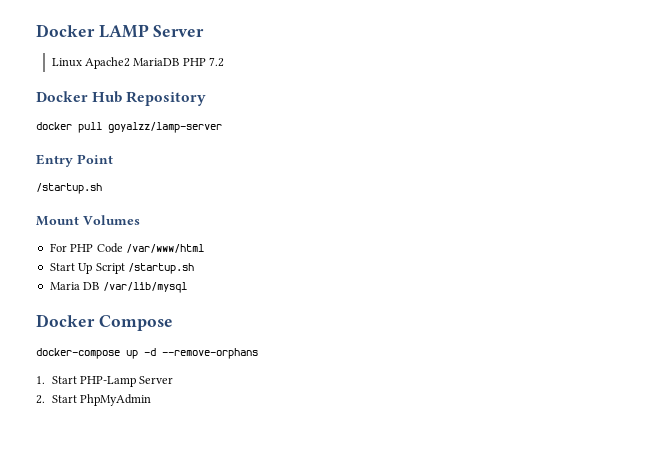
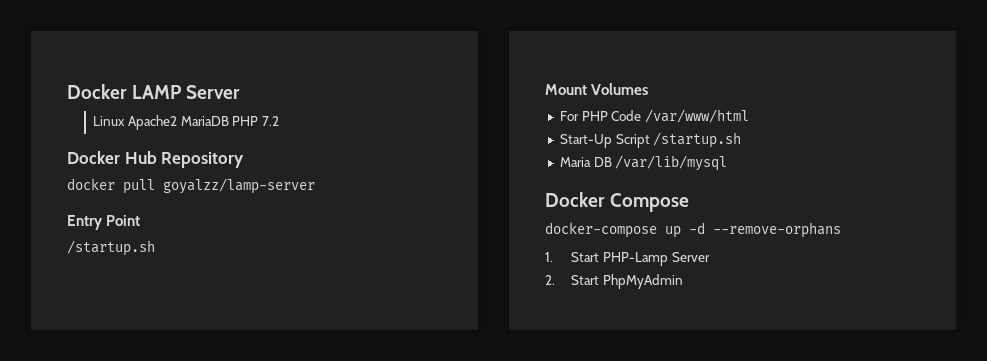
[49,263,93,274] Start Up -> [559,134,612,148] Start-Up

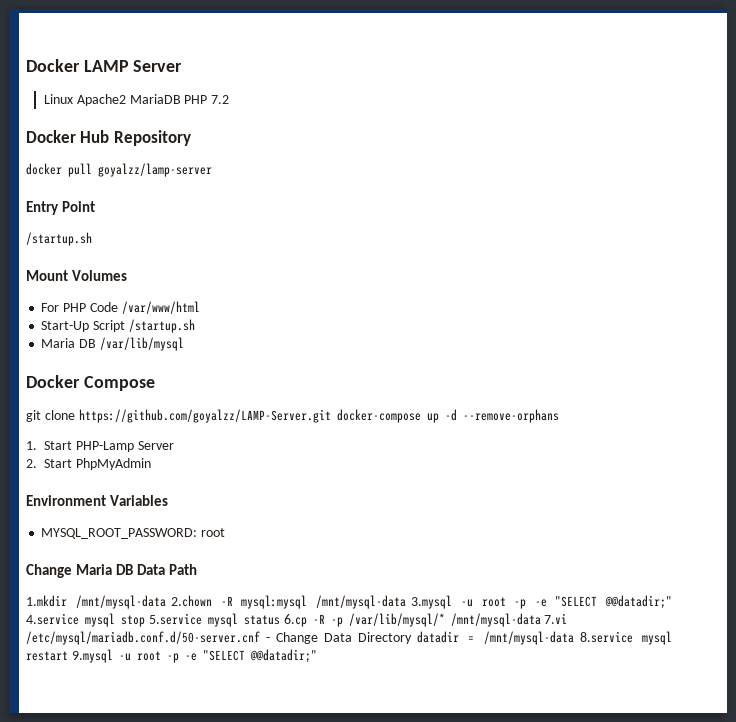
(690, 202) none -> [26,409,331,423] git clone https://github.com/goyalzz/LAMP-Server.git
(684, 281) none -> [26,495,169,506] [41,528,226,539] [26,564,198,578] [26,595,672,609] [26,613,568,627] [26,631,673,645] [26,649,317,663] // Environment Variables // MYSQL_ROOT_PASSWORD: root // Change Maria DB Data Path // 1.mkdir /mnt/mysql-data 2.chown -R mysql:mysql /mnt/mysql-data 3.mysql -u root -p -e "SELECT @@datadir;" 4.service mysql stop 5.service mysql status 6.cp -R -p /var/lib/mysql/* /mnt/mysql-data 7.vi /etc/mysql/mariadb.conf.d/50-server.cnf - Change Data Directory datadir = /mnt/mysql-data 8.service mysql restart 9.mysql -u root -p -e "SELECT @@datadir;"

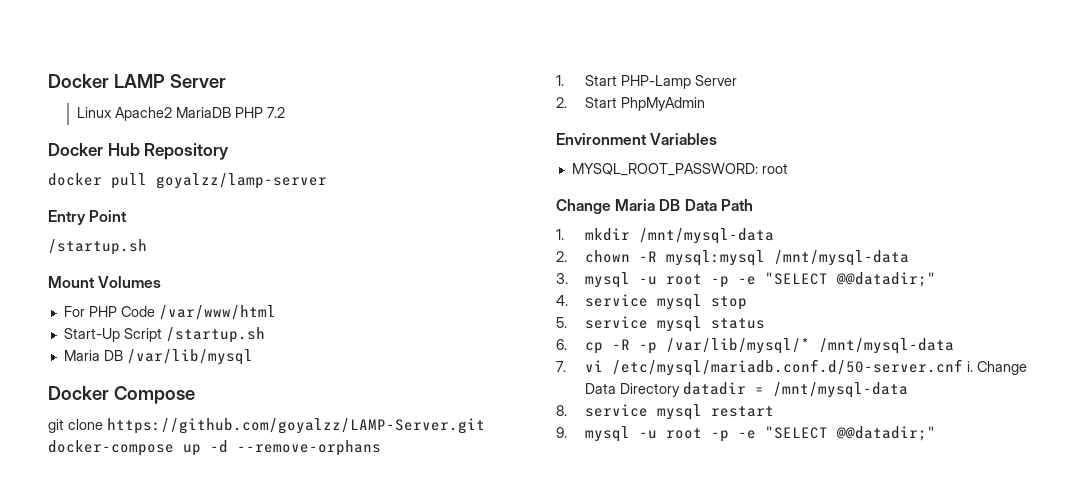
[26,595,213,609] 1.mkdir /mnt/mysql-data 2.chown -> [556,228,774,244] [556,250,630,263] 1. mkdir /mnt/mysql-data // 2. chown
[411,595,672,609] [26,613,79,625] 3.mysql -u root -p -e "SELECT @@datadir;" 4.service -> [556,272,936,288] [556,294,648,307] // 3. mysql -u root -p -e "SELECT @@datadir;" // 4. service
[148,613,202,625] 5.service -> [556,316,648,329] // 5. service
[283,614,307,627] 6.cp -> [556,339,603,354] // 6. cp
[544,613,568,624] [26,631,270,645] 7.vi /etc/mysql/mariadb.conf.d/50-server.cnf - -> [556,359,973,376] // 7. vi /etc/mysql/mariadb.conf.d/50-server.cnf i.
[579,631,633,643] 8.service -> [556,404,648,417] // 8. service
[71,649,113,663] 9.mysql -> [556,426,630,442] // 9. mysql

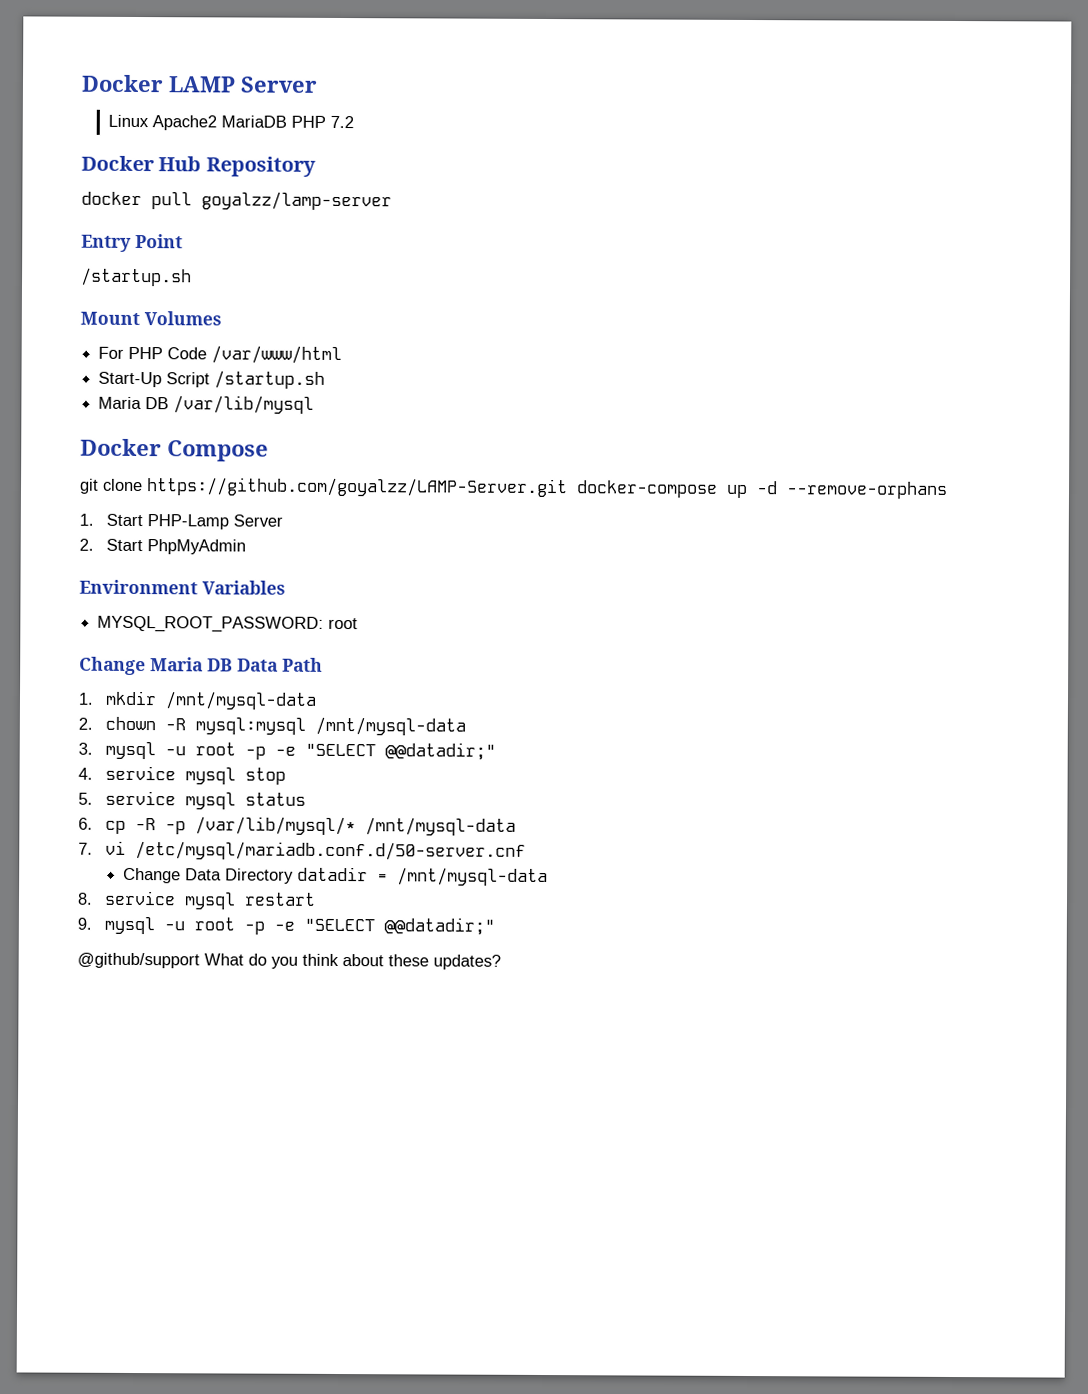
[966,361,973,372] i. -> (526, 850) //
(936, 433) none -> [77,952,501,970] // @github/support What do you think about these updates?

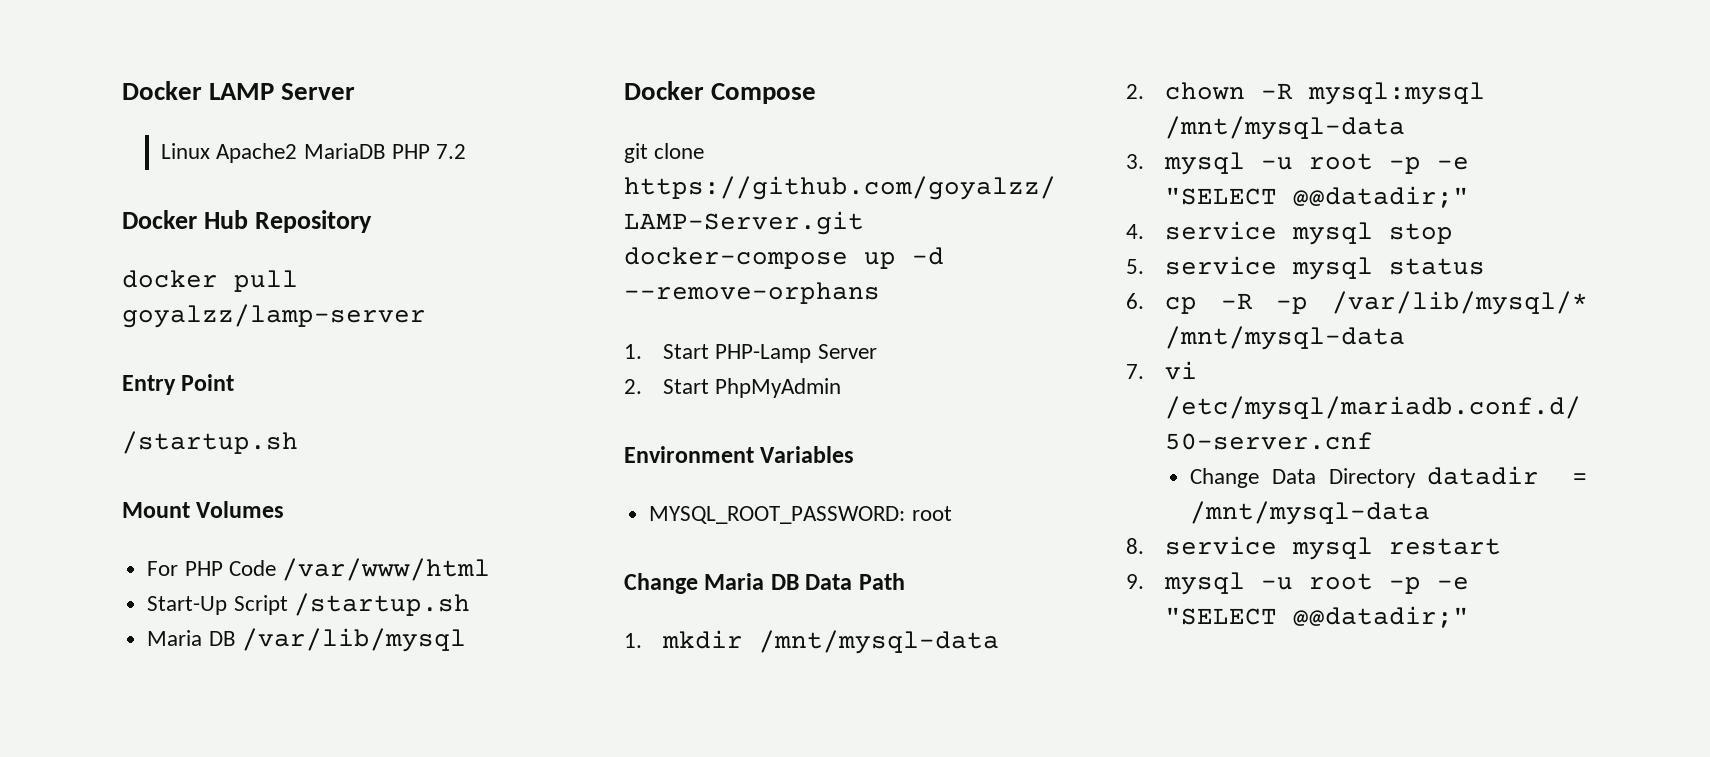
[77,952,501,970] // @github/support What do you think about these updates? -> (1470, 617) none

